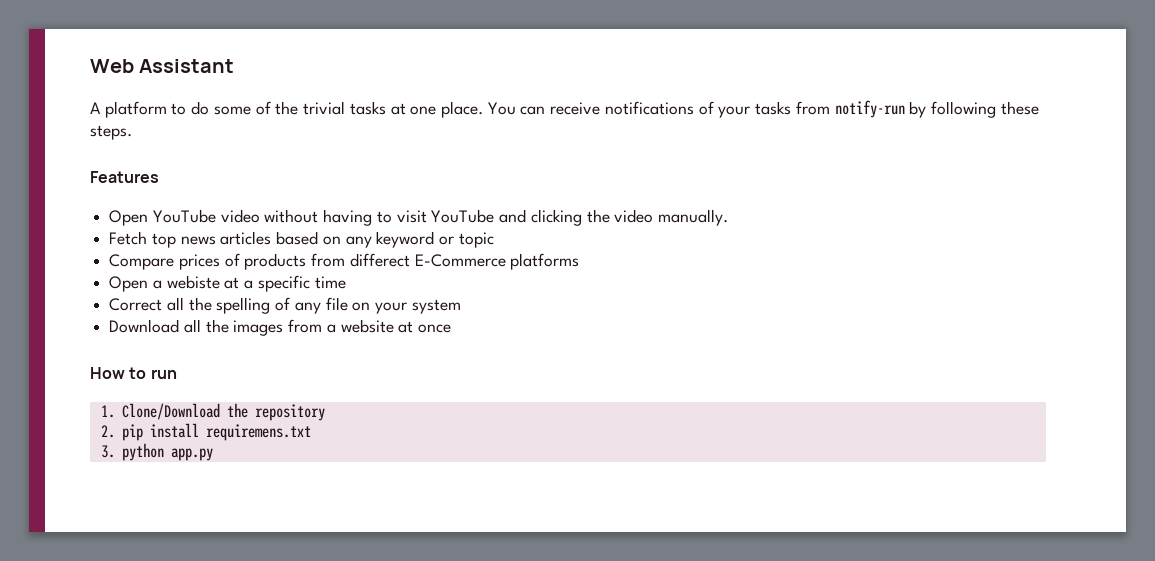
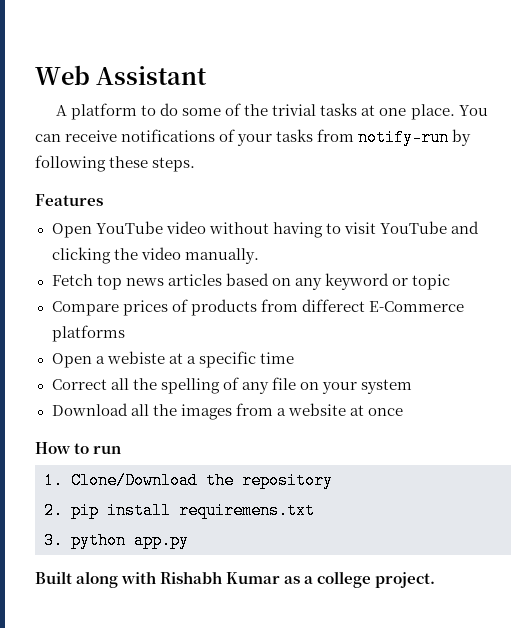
(213, 454) none -> [35,571,436,588] // Built along with Rishabh Kumar as a college project.

